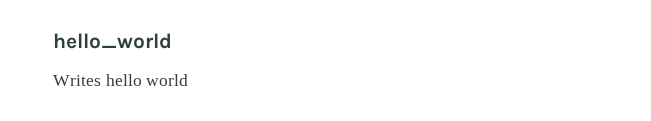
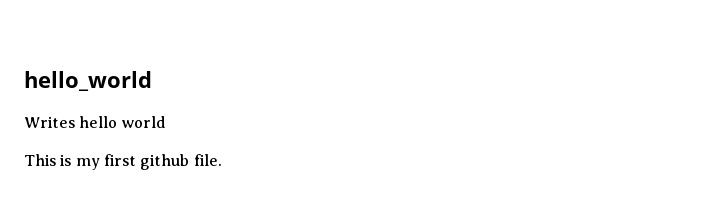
(189, 80) none -> [24,154,222,170] // This is my first github file.

